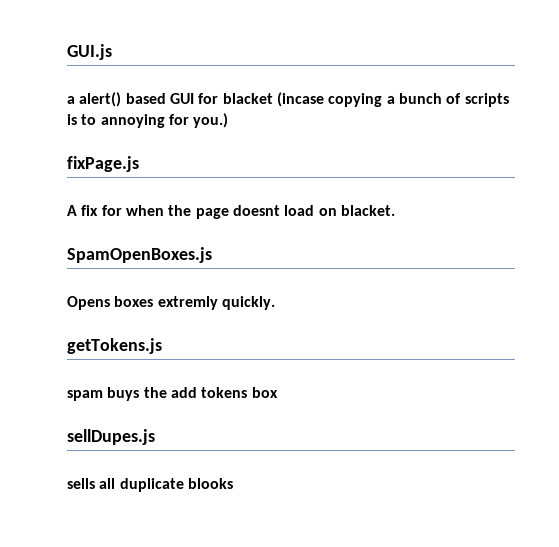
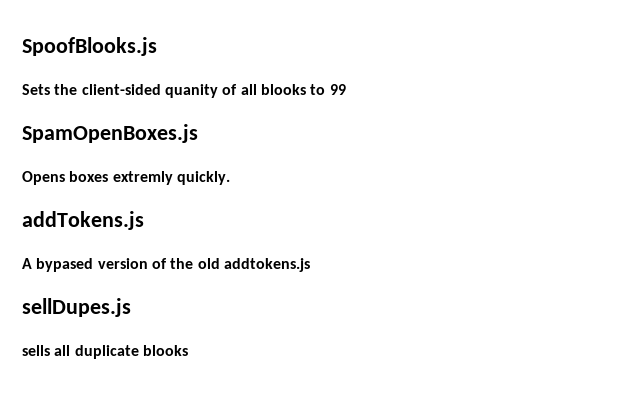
[67,44,112,60] [67,92,509,107] [67,113,229,128] [67,156,139,172] [67,205,395,219] GUI.js // a alert() based GUI for blacket (incase copying a bunch of scripts is to annoying for you.) // fixPage.js // A fix for when the page doesnt load on blacket. -> [22,37,157,56] [22,84,346,98] SpoofBlooks.js // Sets the client-sided quanity of all blooks to 99
[67,338,162,354] [67,387,278,401] getTokens.js // spam buys the add tokens box -> [22,211,144,230] [22,258,310,272] addTokens.js // A bypased version of the old addtokens.js

